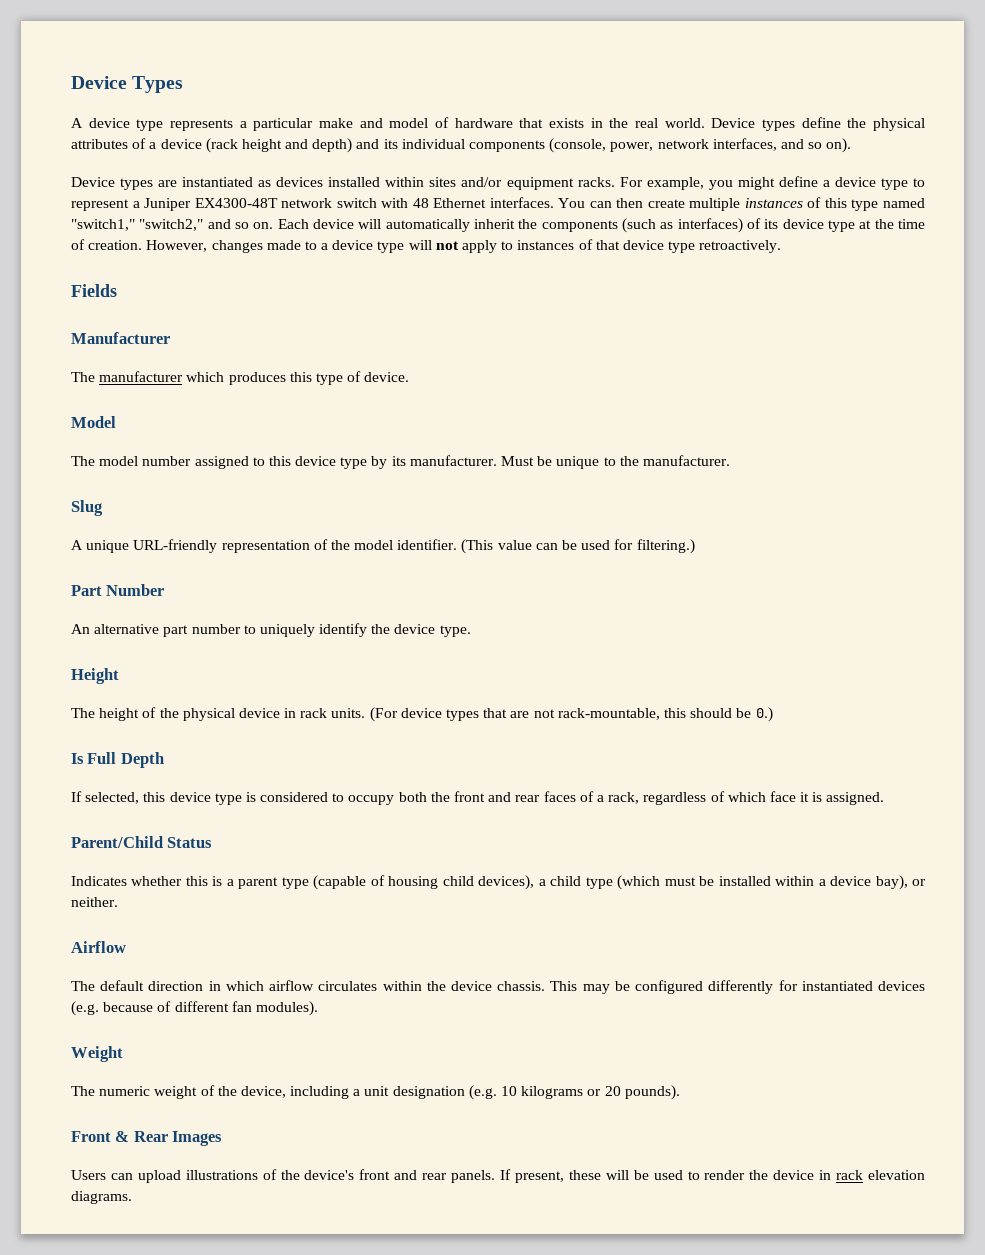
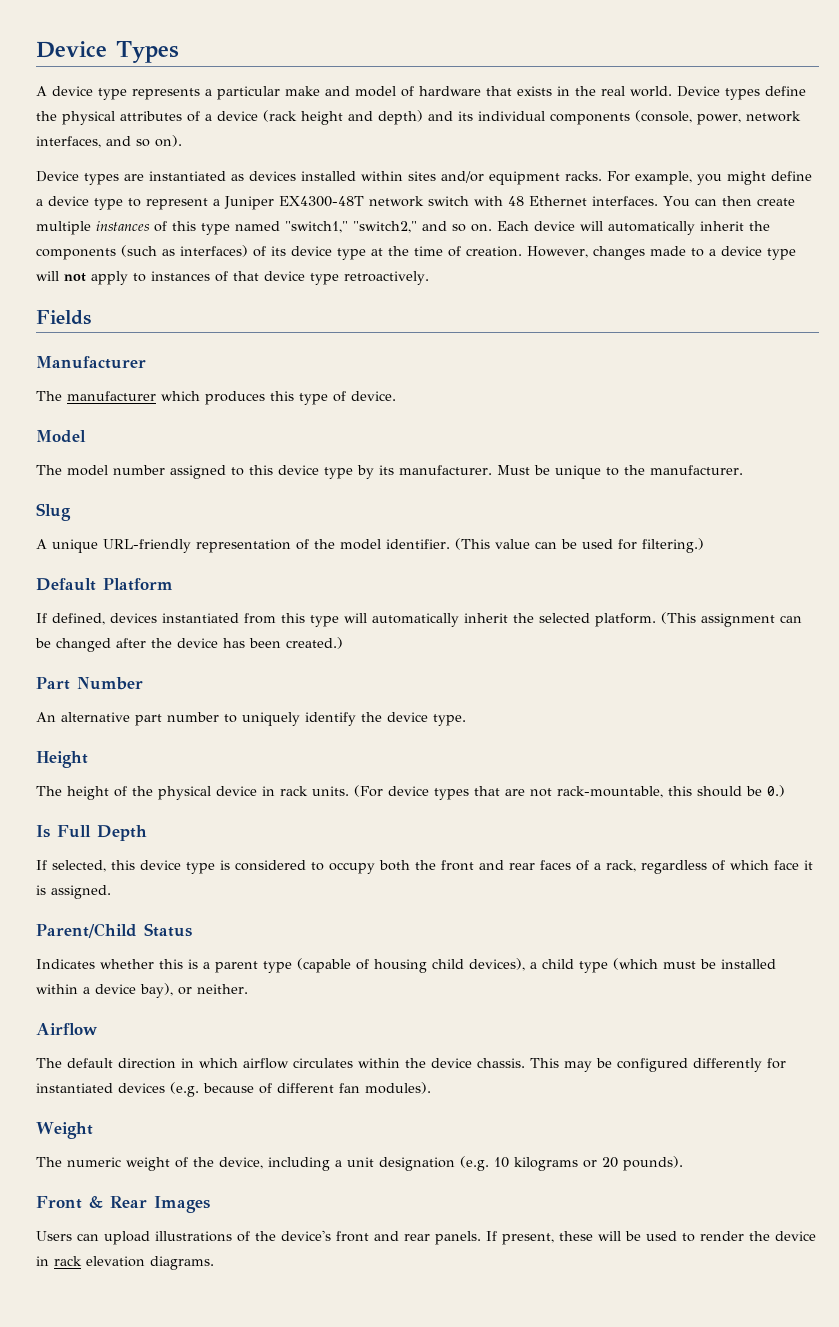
(695, 546) none -> [36,578,173,591] [36,612,802,627] [35,637,343,652] // Default Platform // If defined, devices instantiated from this type will automatically inherit the selected platform. (This assignment can be changed after the device has been created.)

